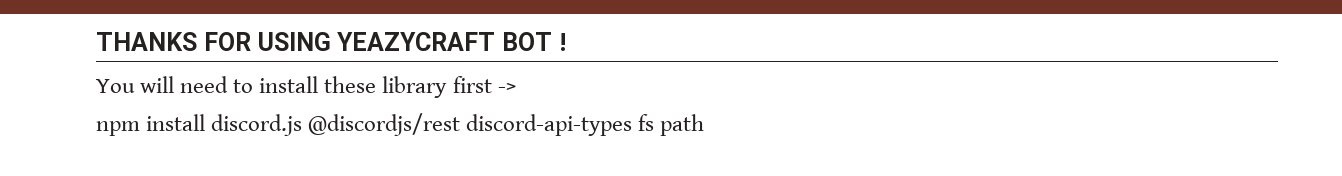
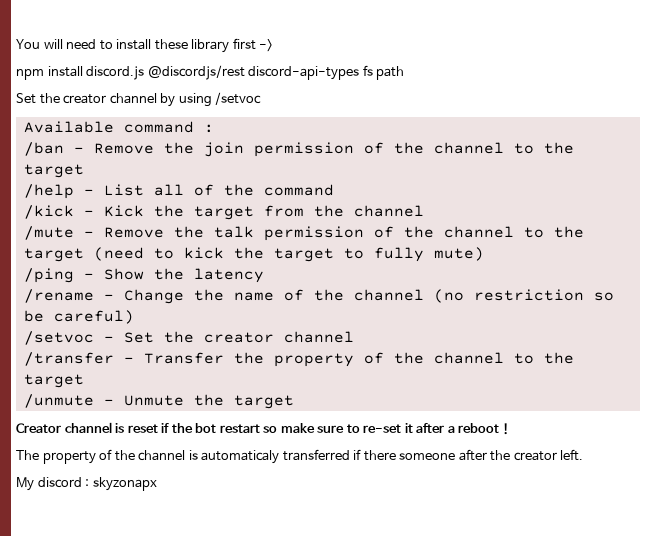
[96,32,567,51] THANKS FOR USING YEAZYCRAFT BOT ! // -> (16, 44) none
(705, 125) none -> [16,92,262,107] [23,121,214,133] [23,142,574,157] [23,164,84,178] [23,184,334,199] [23,205,424,220] [23,226,584,241] [23,247,484,262] [23,268,264,283] [23,289,614,304] [23,310,134,324] [23,331,354,345] [23,352,574,367] [23,374,84,388] [23,394,294,409] [16,422,509,435] [16,449,584,464] [16,477,157,491] // Set the creator channel by using /setvoc // Available command : // /ban - Remove the join permission of the channel to the target // /help - List all of the command // /kick - Kick the target from the channel // /mute - Remove the talk permission of the channel to the target (need to kick the target to fully mute) // /ping - Show the latency // /rename - Change the name of the channel (no restriction so be careful) // /setvoc - Set the creator channel // /transfer - Transfer the property of the channel to the target // /unmute - Unmute the target // Creator channel is reset if the bot restart so make sure to re-set it after a reboot ! // The property of the channel is automaticaly transferred if there someone after the creator left. // My discord : skyzonapx

